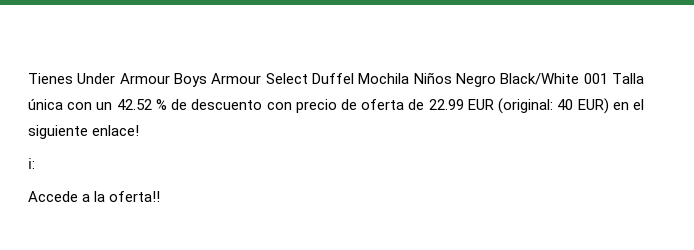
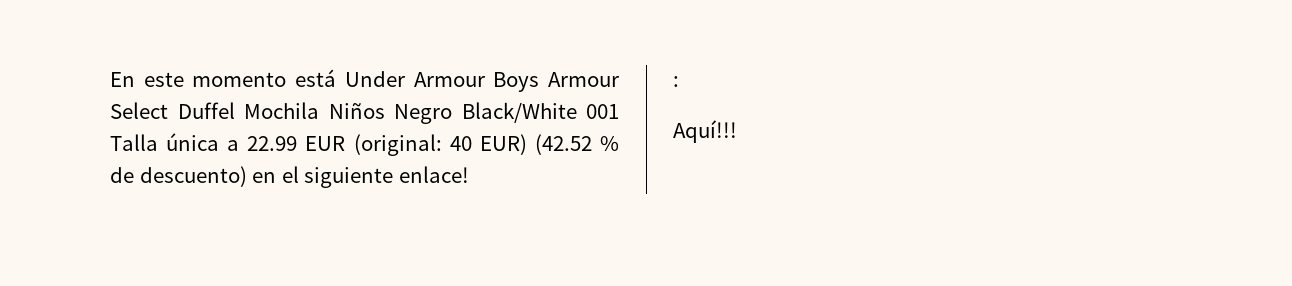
[28,73,73,84] Tienes -> [110,69,337,87] En este momento está
[67,99,425,113] con un 42.52 % de descuento con precio de oferta de -> [227,140,240,151] a
(609, 106) none -> [534,134,619,155] [110,166,247,187] (42.52 % de descuento)
[28,158,35,169] [28,191,161,202] ℹ: // Accede a la oferta!! -> [673,76,679,87] [673,120,737,143] : // Aquí!!!

